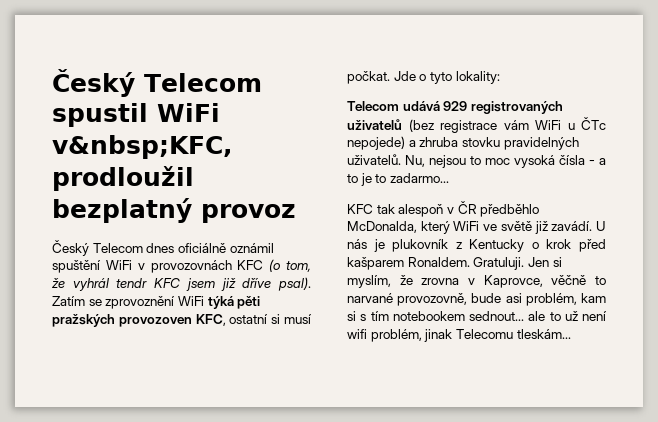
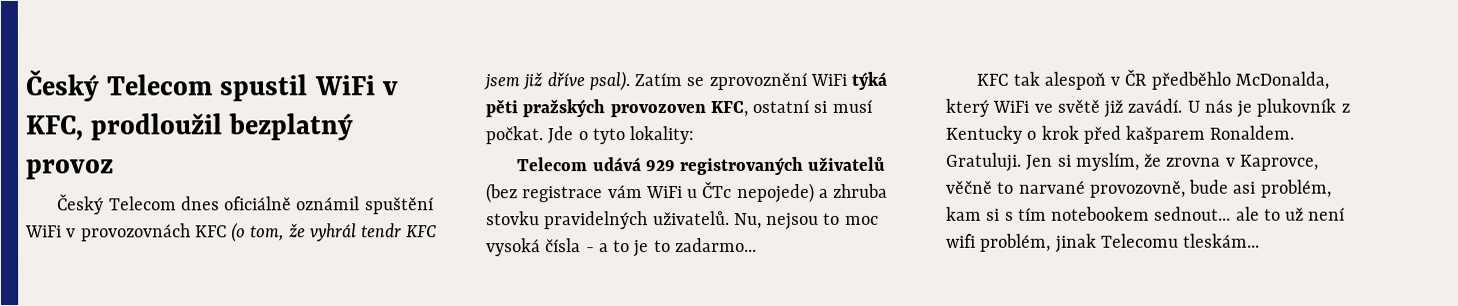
[52,135,233,159] v&nbsp;KFC, -> [381,81,398,96] [25,115,83,141] v KFC,

